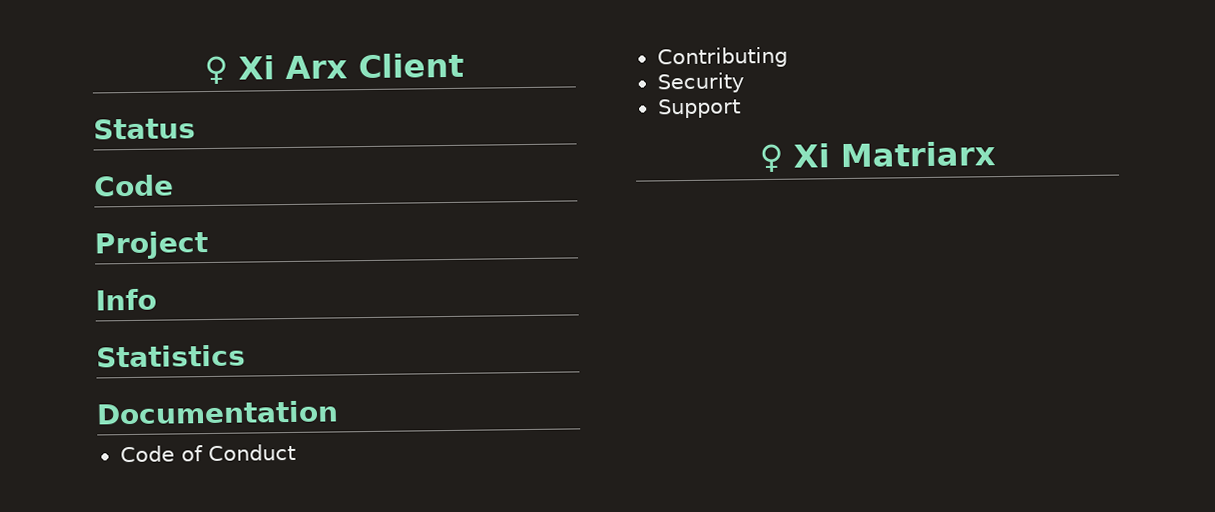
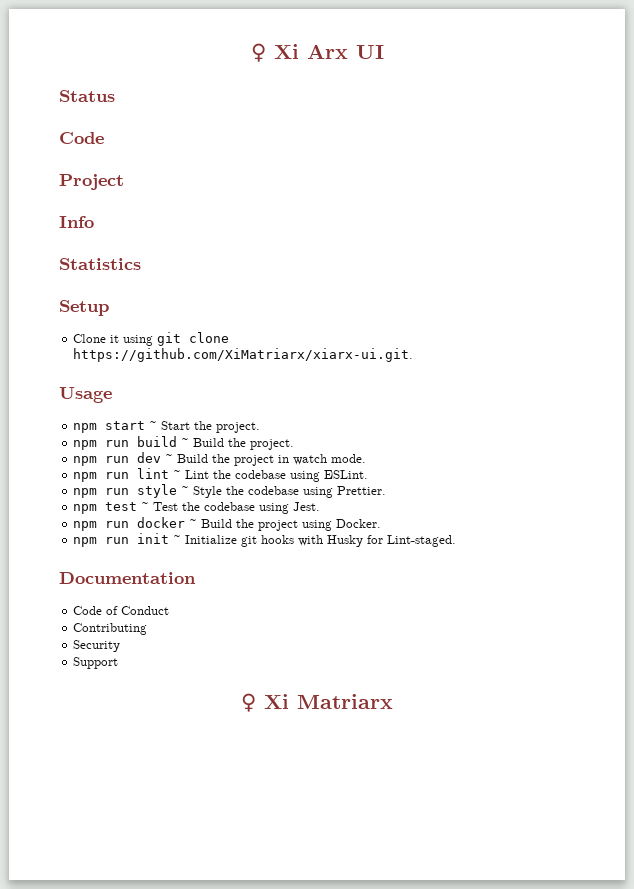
[358,52,464,79] Client -> [355,45,384,59] UI
(246, 356) none -> [59,300,109,316] [73,332,230,346] [73,348,414,362] [59,387,112,403] [73,421,261,433] [73,436,295,450] [73,452,367,466] [73,468,369,482] [73,484,387,498] [73,502,321,514] [73,517,382,531] [73,533,457,547] // Setup // Clone it using git clone https://github.com/XiMatriarx/xiarx-ui.git. // Usage // npm start ~ Start the project. // npm run build ~ Build the project. // npm run dev ~ Build the project in watch mode. // npm run lint ~ Lint the codebase using ESLint. // npm run style ~ Style the codebase using Prettier. // npm test ~ Test the codebase using Jest. // npm run docker ~ Build the project using Docker. // npm run init ~ Initialize git hooks with Husky for Lint-staged.

